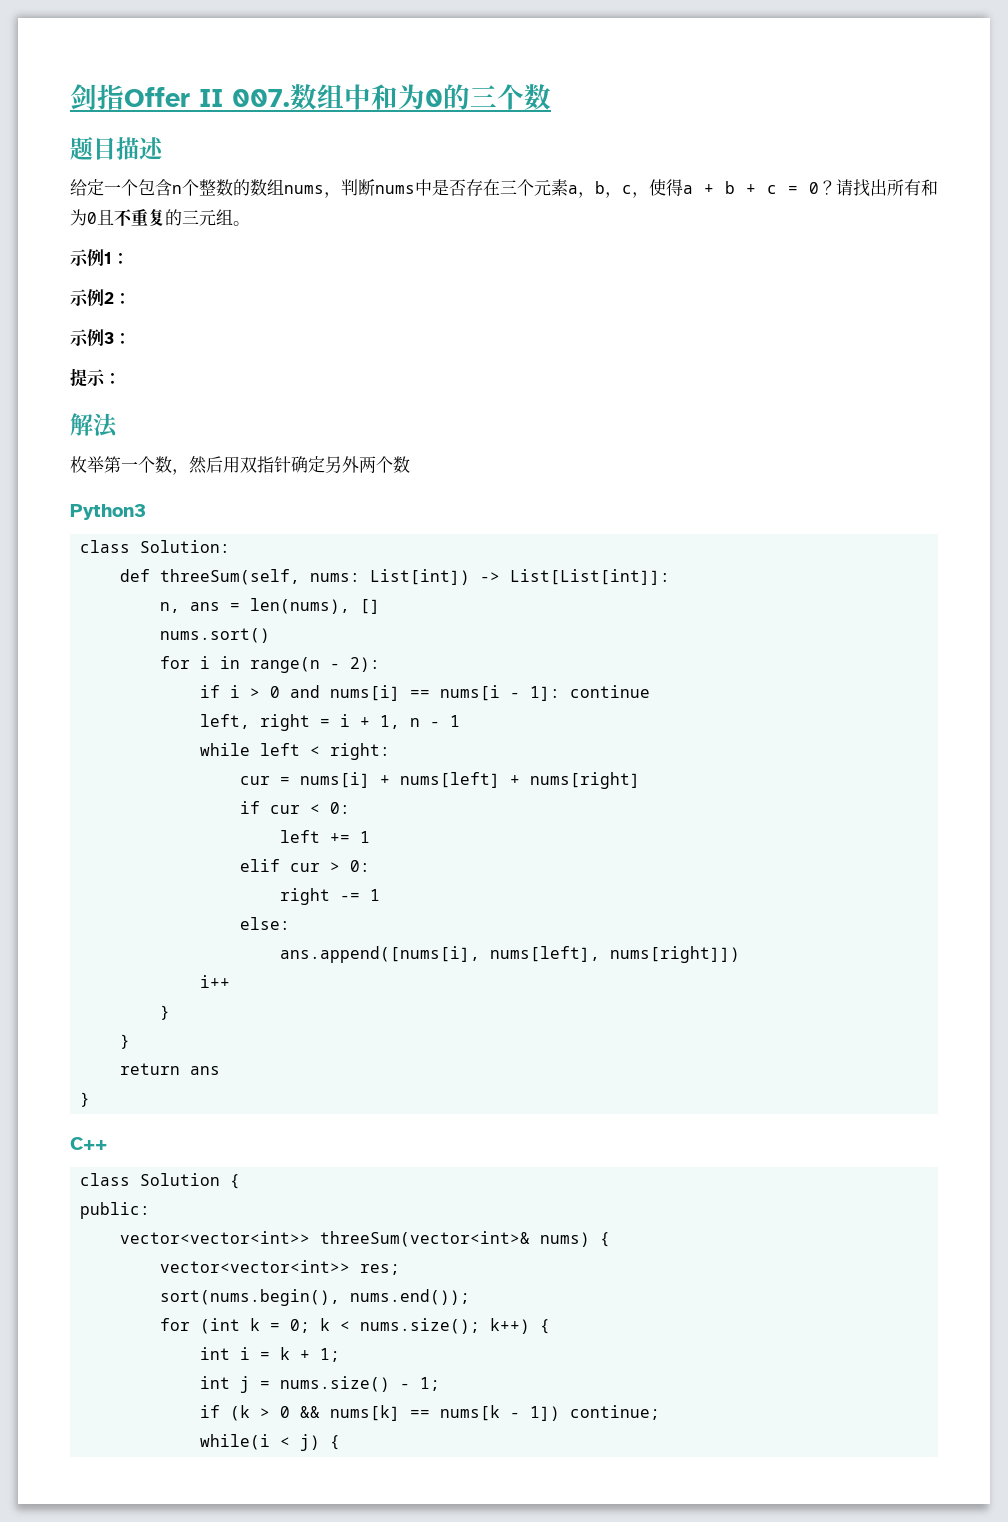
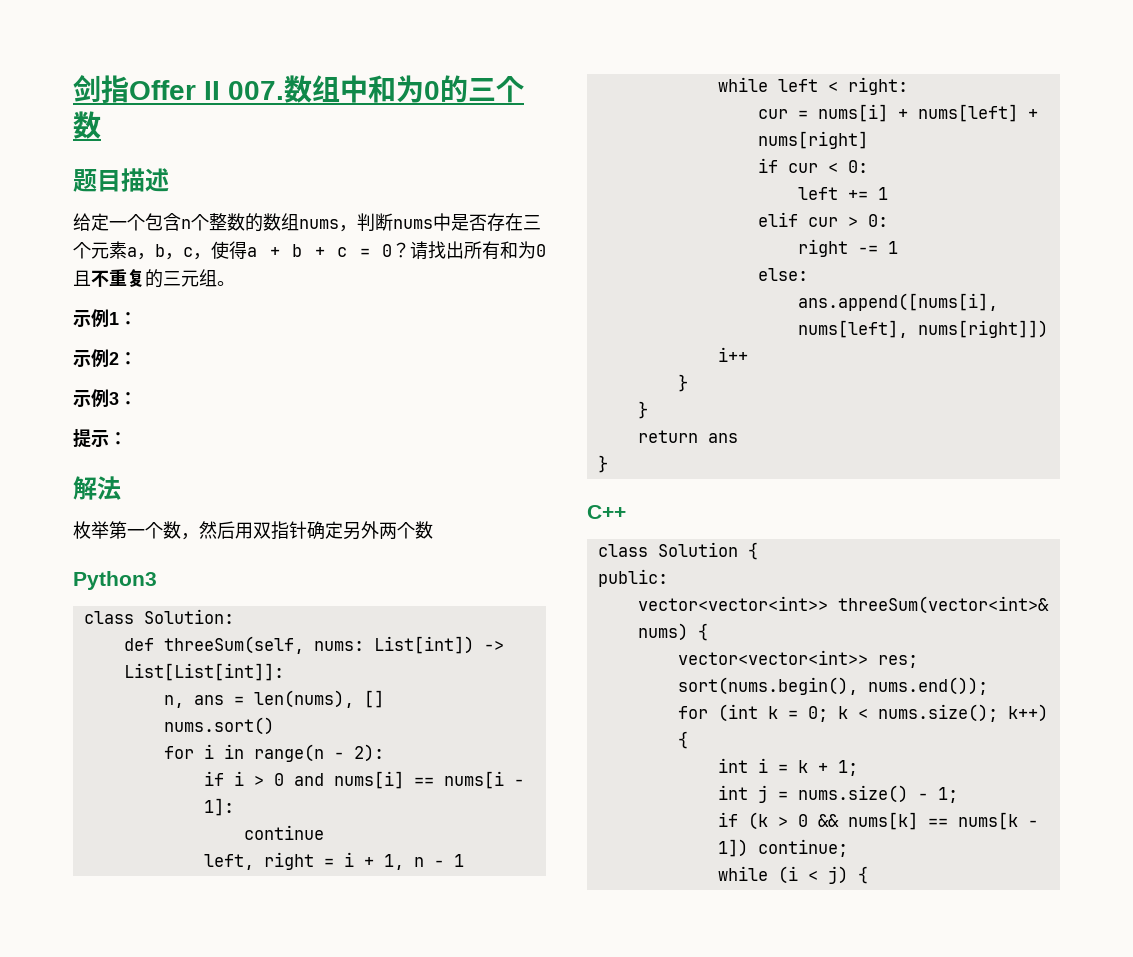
(561, 693) none -> (234, 807) //
[200,1434,271,1450] while(i -> [717,866,798,884] while (i

